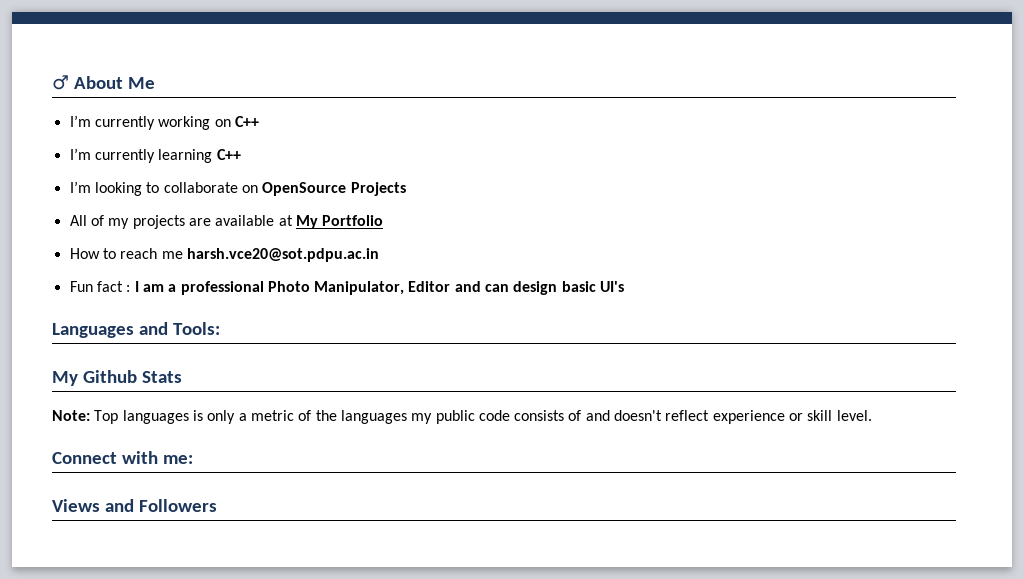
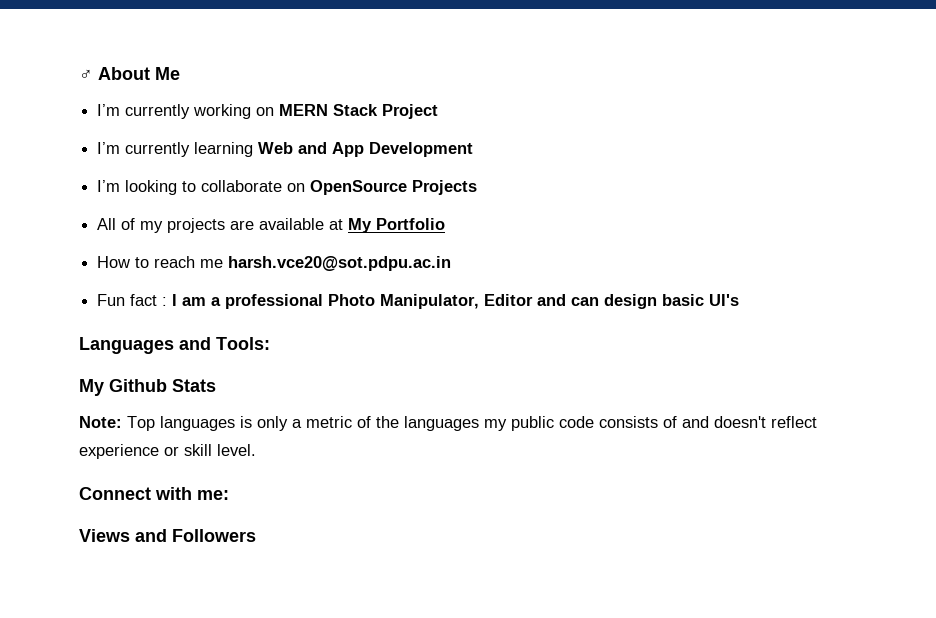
[234,116,259,127] C++ -> [279,104,439,119] MERN Stack Project
[216,149,241,160] C++ -> [258,142,474,157] Web and App Development

